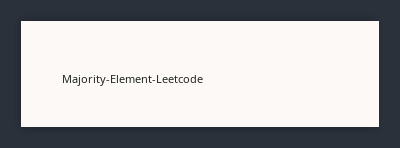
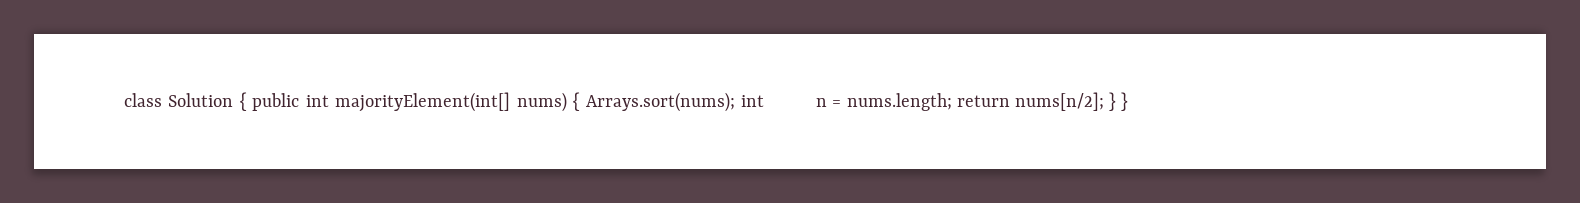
[62,75,203,86] Majority-Element-Leetcode -> [124,92,1128,112] class Solution { public int majorityElement(int[] nums) { Arrays.sort(nums); int n = nums.length; return nums[n/2]; } }

